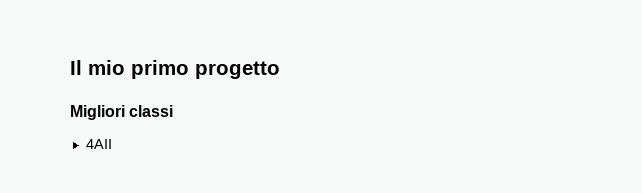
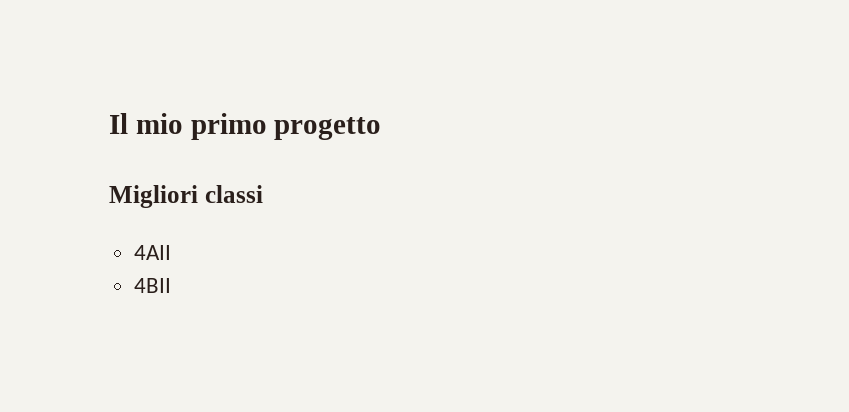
(112, 144) none -> [134,278,172,293] // 4BII

